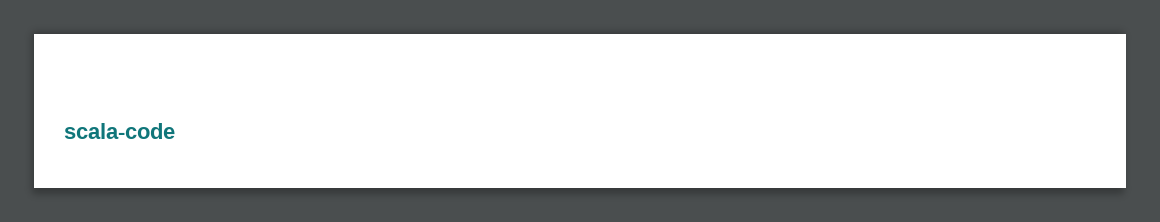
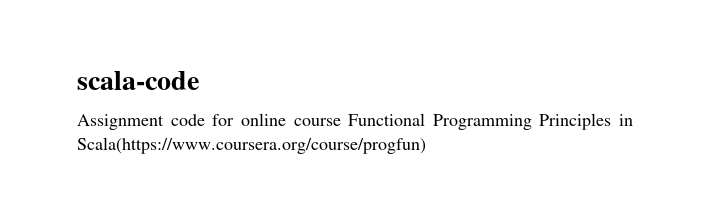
(175, 131) none -> [77,113,633,130] [77,137,426,154] // Assignment code for online course Functional Programming Principles in Scala(https://www.coursera.org/course/progfun)

